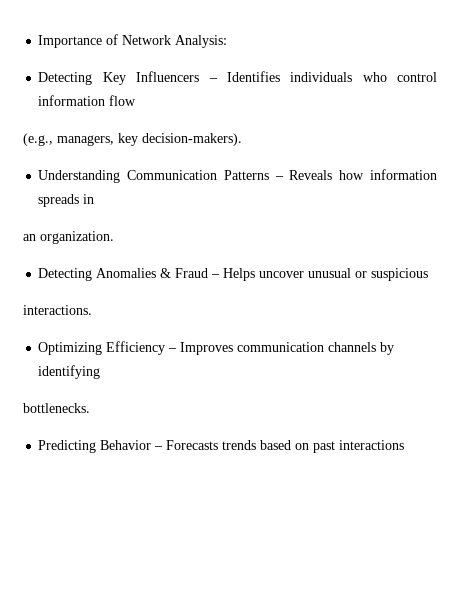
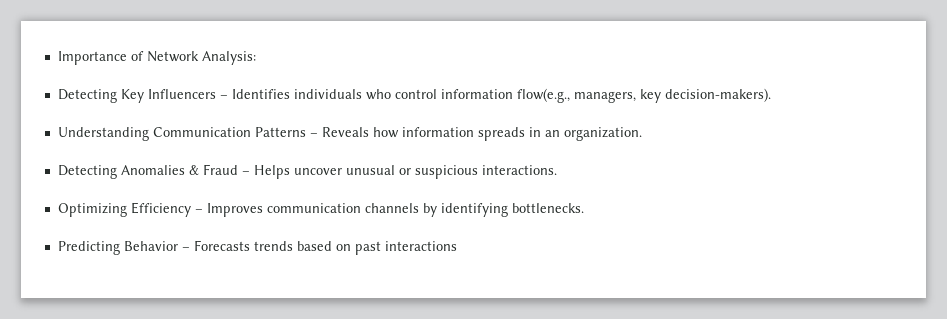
[109,95,137,106] [23,133,53,146] flow // (e.g., -> [516,88,570,103] flow(e.g.,
(95, 199) // -> (541, 132) none
(429, 274) // -> (478, 172) none
(101, 372) // -> (508, 210) none

